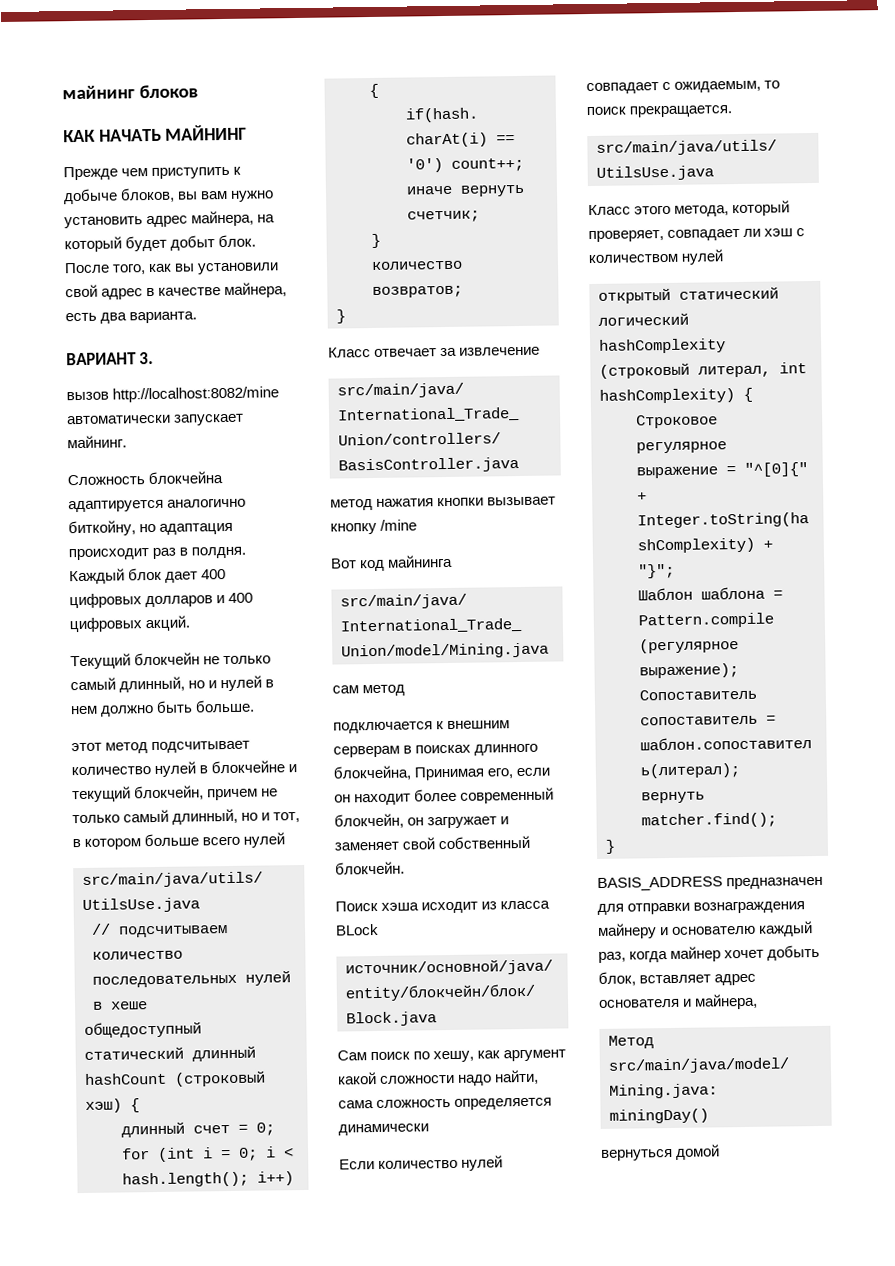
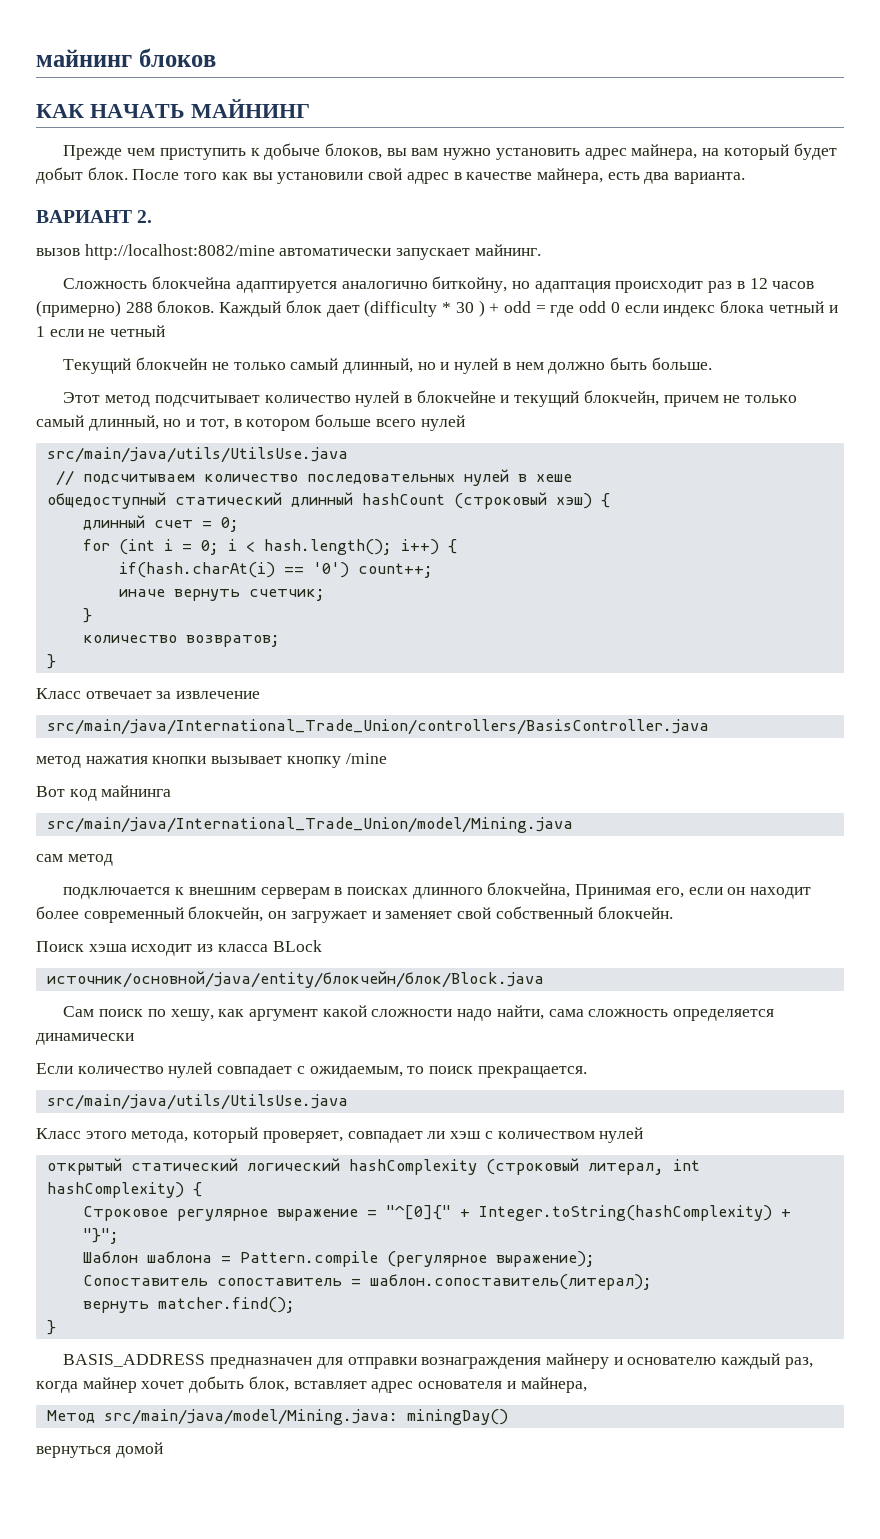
[112,264,147,275] того, -> [184,172,218,180] того
[139,351,155,365] 3. -> [137,210,153,223] 2.
[191,546,247,559] [69,567,227,585] [69,592,254,609] [69,615,191,633] полдня. Каждый блок дает 400 цифровых долларов и 400 цифровых акций. -> [749,278,815,289] [36,300,838,317] [36,325,166,337] 12 часов (примерно) 288 блоков. Каждый блок дает (difficulty * 30 ) + odd = где odd 0 если индекс блока четный и 1 если не четный
[71,742,102,752] этот -> [63,392,101,403] Этот

